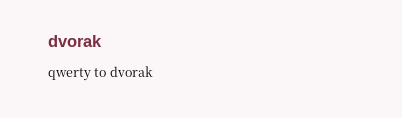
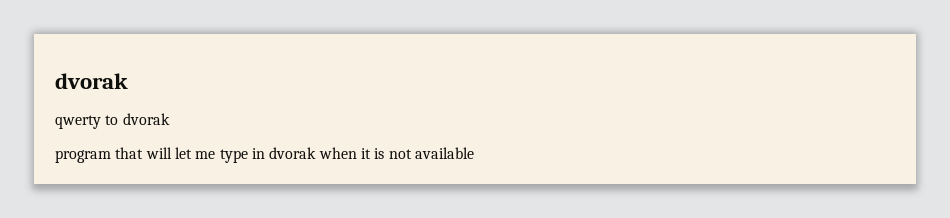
(153, 71) none -> [55,147,474,163] // program that will let me type in dvorak when it is not available

